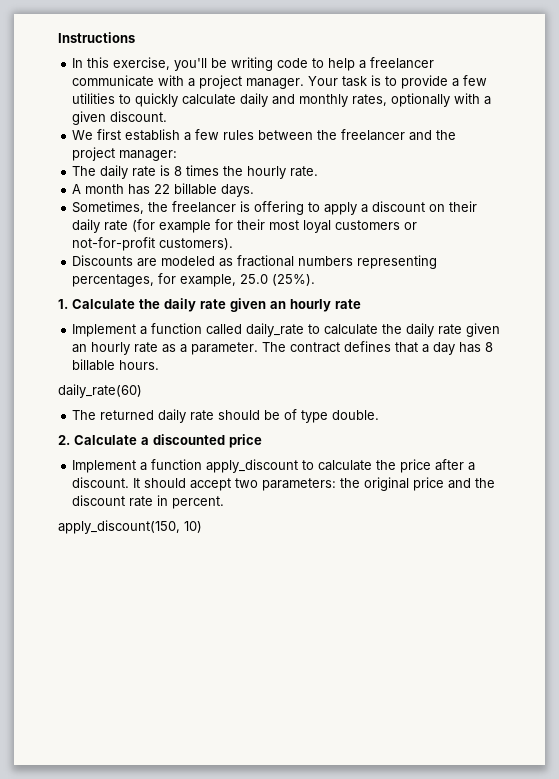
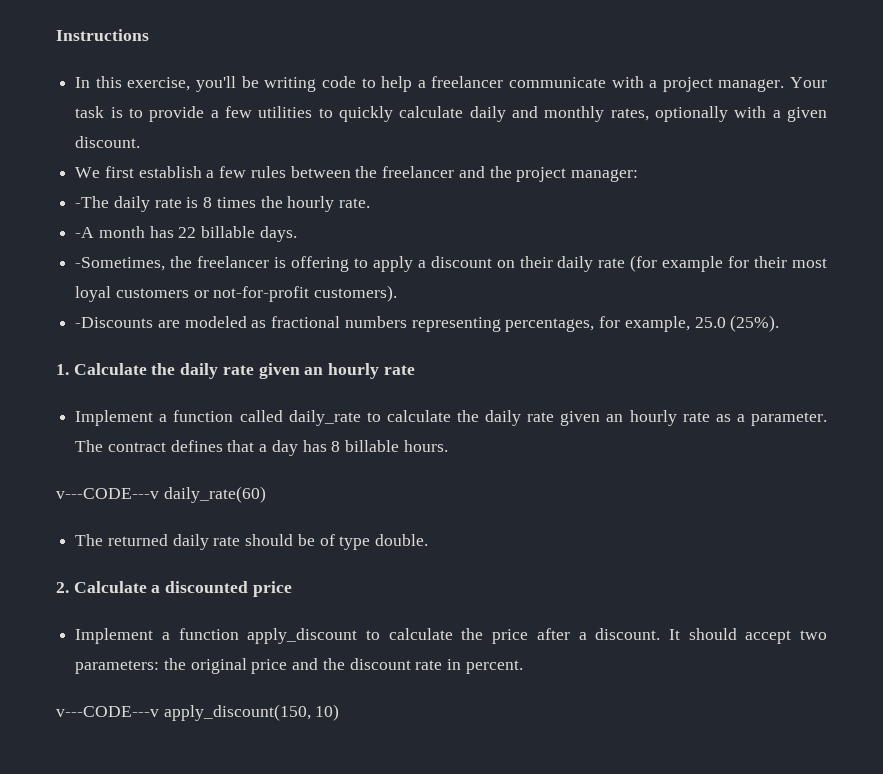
[72,166,97,176] The -> [75,196,110,208] -The
[72,184,82,194] A -> [75,227,95,238] -A
[72,201,145,214] Sometimes, -> [75,257,166,271] -Sometimes,
[72,255,134,266] Discounts -> [75,317,154,328] -Discounts
(160, 365) none -> [56,488,159,499] v---CODE---v
(225, 502) none -> [56,706,159,717] v---CODE---v

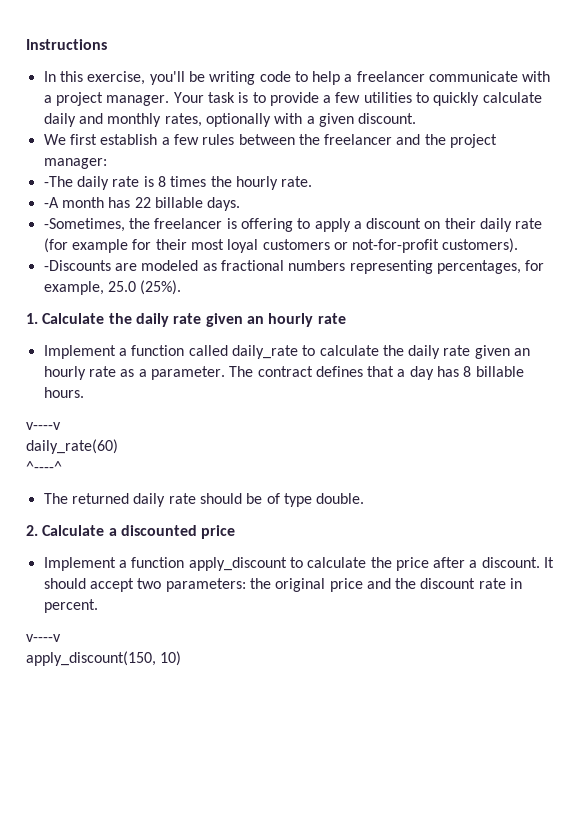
[56,488,159,499] v---CODE---v -> [26,422,61,430] v----v //
(266, 494) none -> [26,461,62,472] // ^----^
[56,706,159,717] v---CODE---v -> [26,634,61,642] v----v //

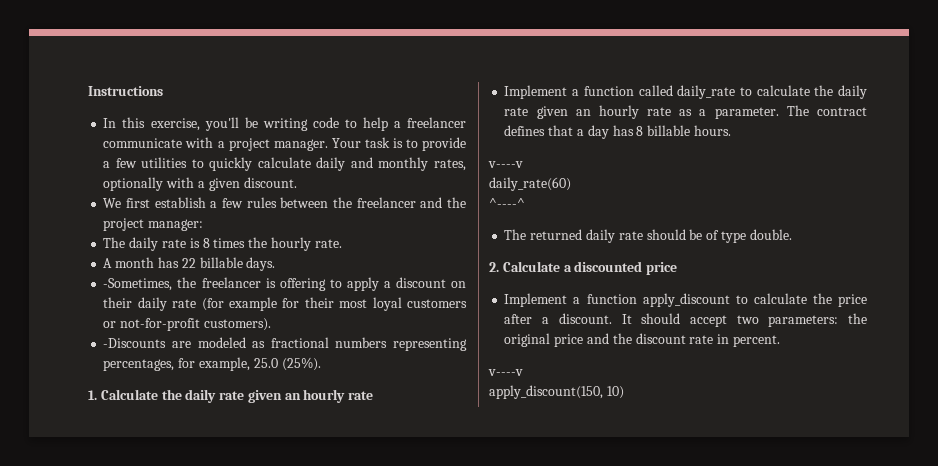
[43,176,73,187] -The -> [103,237,126,248] The
[43,197,59,208] -A -> [103,258,113,268] A

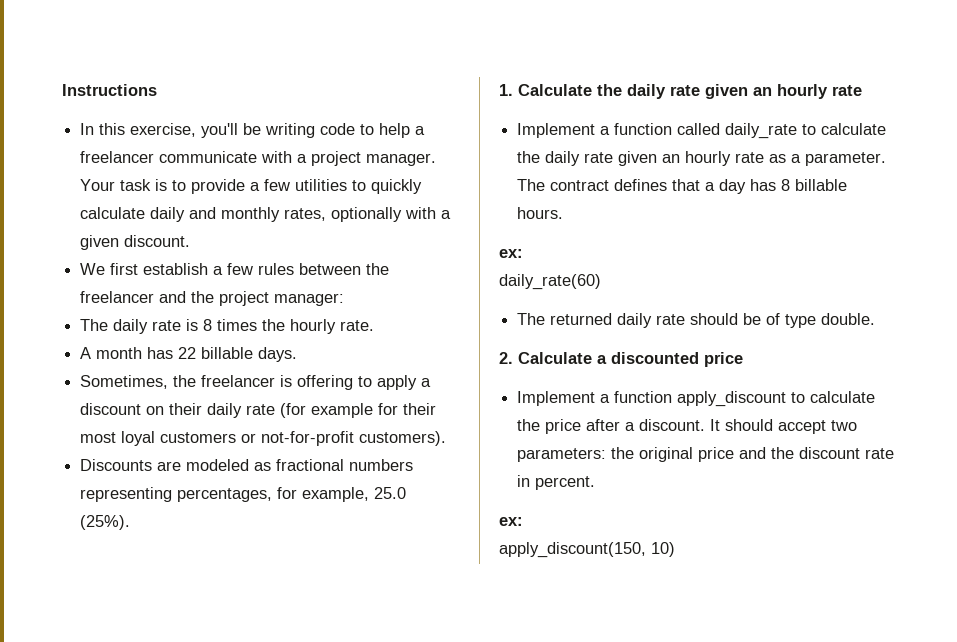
[103,278,173,291] -Sometimes, -> [80,375,169,389] Sometimes,
[103,338,167,348] -Discounts -> [80,459,153,471] Discounts
[488,161,523,168] v----v -> [499,249,523,258] ex:
[489,198,525,208] // ^----^ -> (601, 282) none
[488,369,523,376] v----v -> [499,517,523,526] ex:

